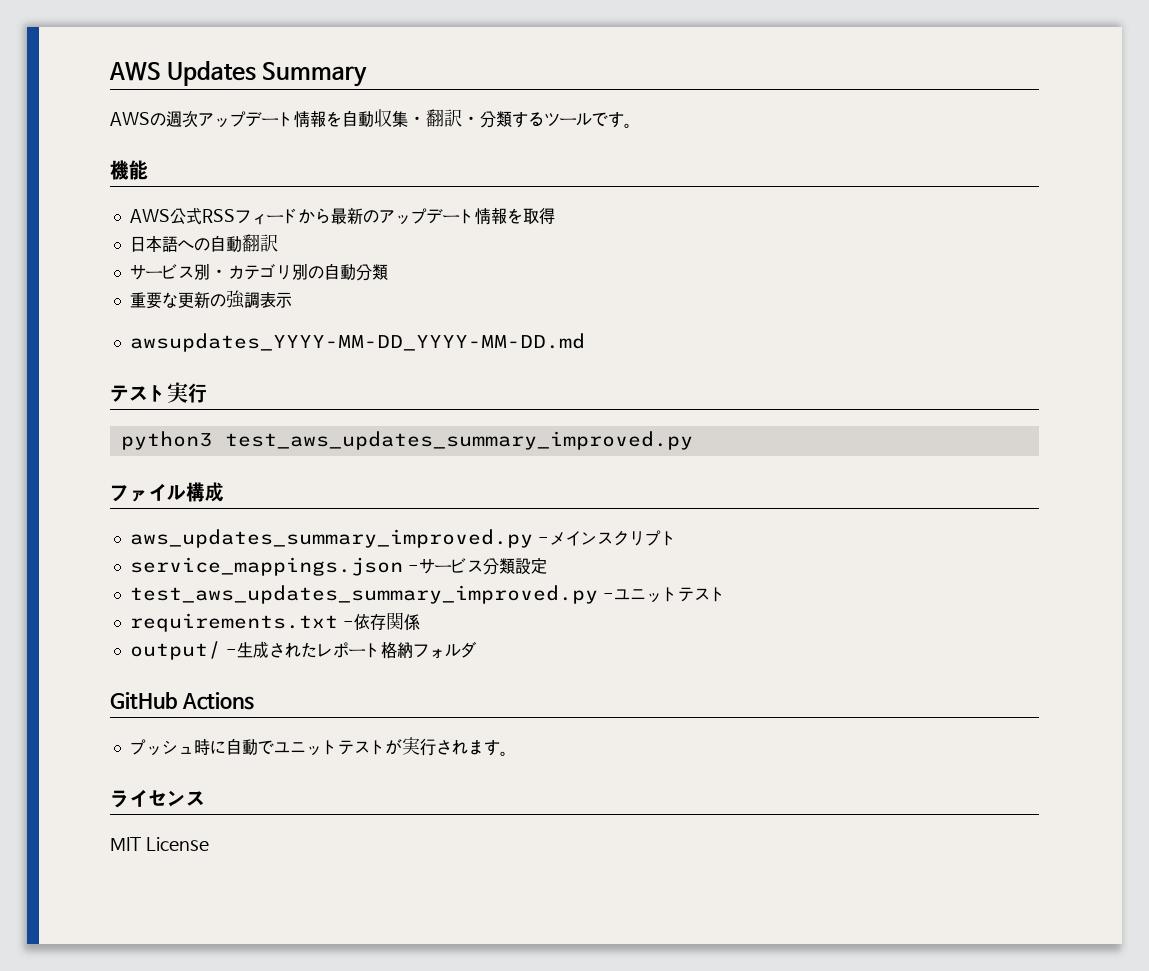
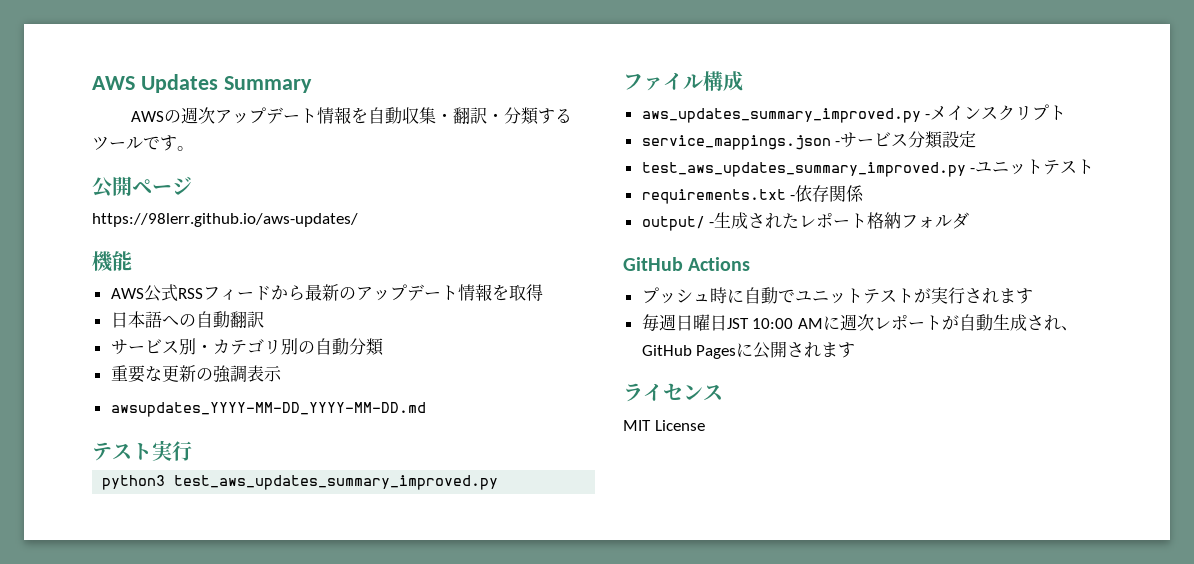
(632, 125) none -> [92,176,192,198] [92,213,358,227] // 公開ページ // https://98lerr.github.io/aws-updates/
[499,751,508,756] 。 -> [641,314,1078,332] [641,341,856,359] // 毎週日曜日JST 10:00 AMに週次レポートが自動生成され、GitHub Pagesに公開されます

